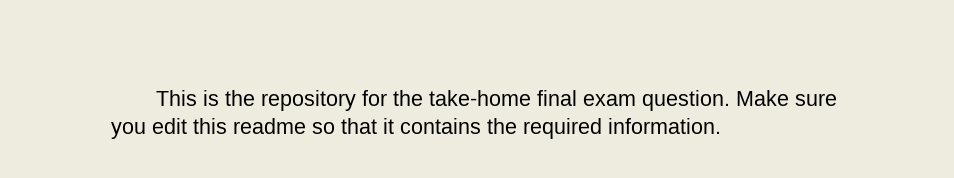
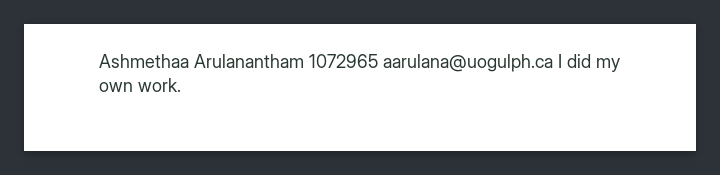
[156,90,838,111] [111,118,721,139] This is the repository for the take-home final exam question. Make sure you edit this readme so that it contains the required information. -> [99,54,620,72] [99,78,181,92] Ashmethaa Arulanantham 1072965 aarulana@uogulph.ca I did my own work.

